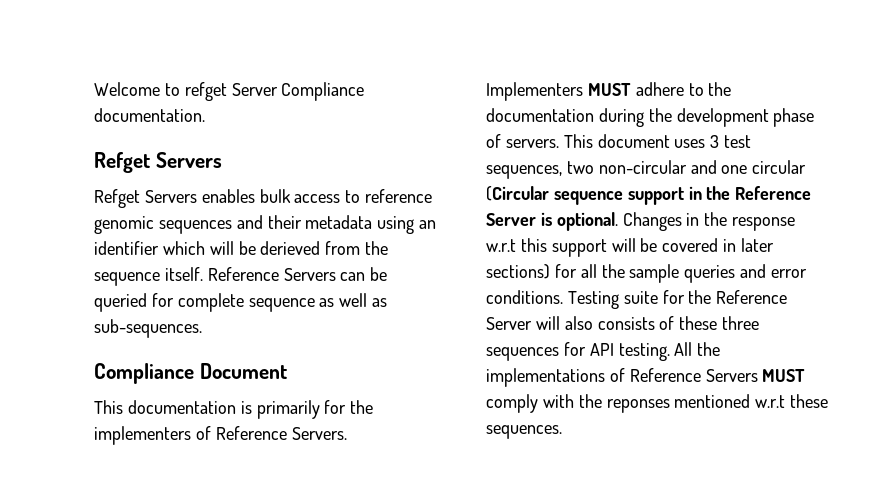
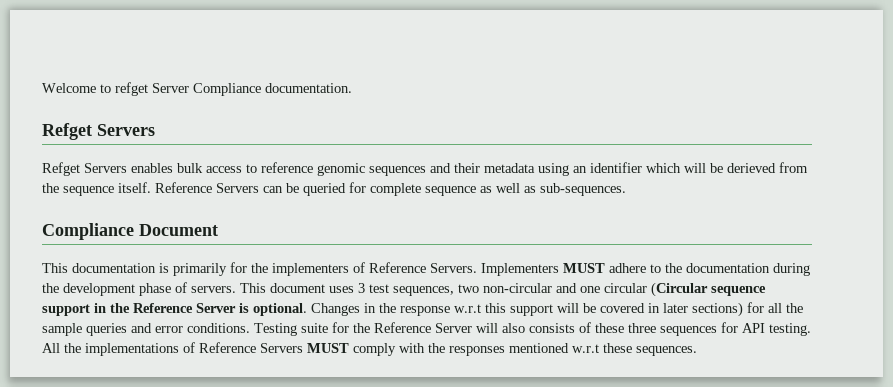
[606,399,670,413] reponses -> [449,346,505,356] responses

